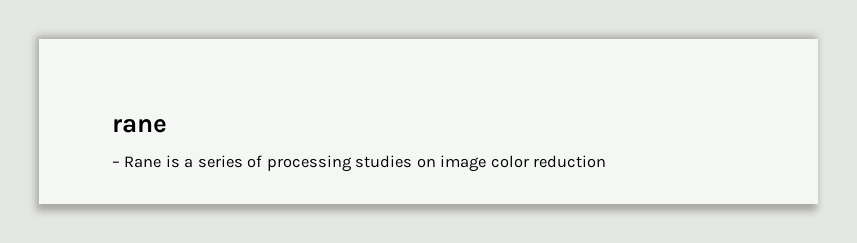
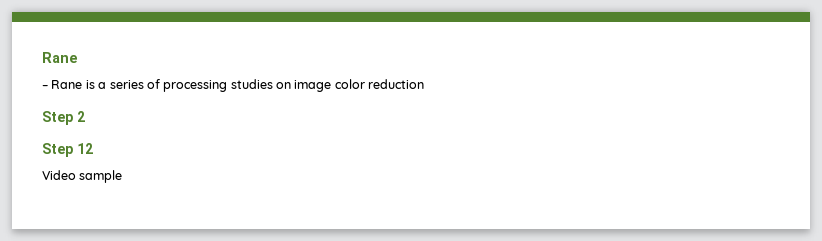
[112,119,167,133] rane -> [42,52,78,63] Rane
(607, 161) none -> [42,111,85,125] [42,143,93,157] [42,170,123,183] // Step 2 // Step 12 // Video sample

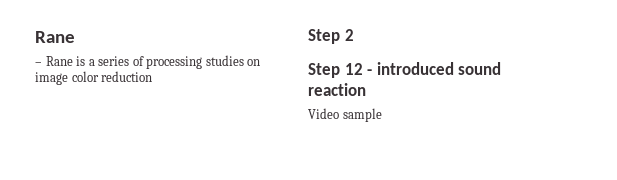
(93, 148) none -> [367,62,502,75] [308,83,366,96] - introduced sound reaction

